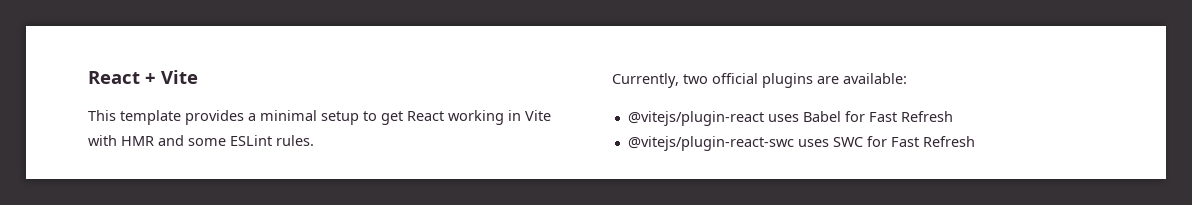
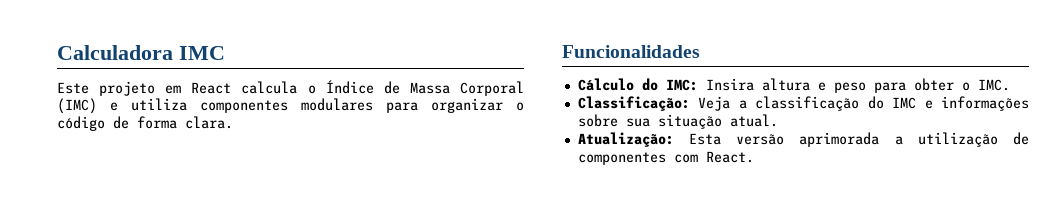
[88,70,198,84] [88,110,551,125] [88,135,314,146] [612,73,907,88] [627,111,953,126] [627,136,975,151] React + Vite // This template provides a minimal setup to get React working in Vite with HMR and some ESLint rules. // Currently, two official plugins are available: // @vitejs/plugin-react uses Babel for Fast Refresh // @vitejs/plugin-react-swc uses SWC for Fast Refresh -> [57,45,225,60] [57,80,524,96] [57,98,524,114] [57,116,233,131] [562,45,700,58] [577,78,1010,93] [577,96,1029,111] [577,114,778,129] [577,132,1029,147] [577,151,754,165] Calculadora IMC // Este projeto em React calcula o Índice de Massa Corporal (IMC) e utiliza componentes modulares para organizar o código de forma clara. // Funcionalidades // Cálculo do IMC: Insira altura e peso para obter o IMC. // Classificação: Veja a classificação do IMC e informações sobre sua situação atual. // Atualização: Esta versão aprimorada a utilização de componentes com React.

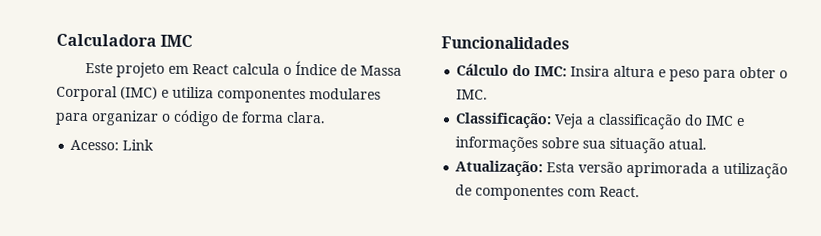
(233, 122) none -> [70,139,155,151] // Acesso: Link

